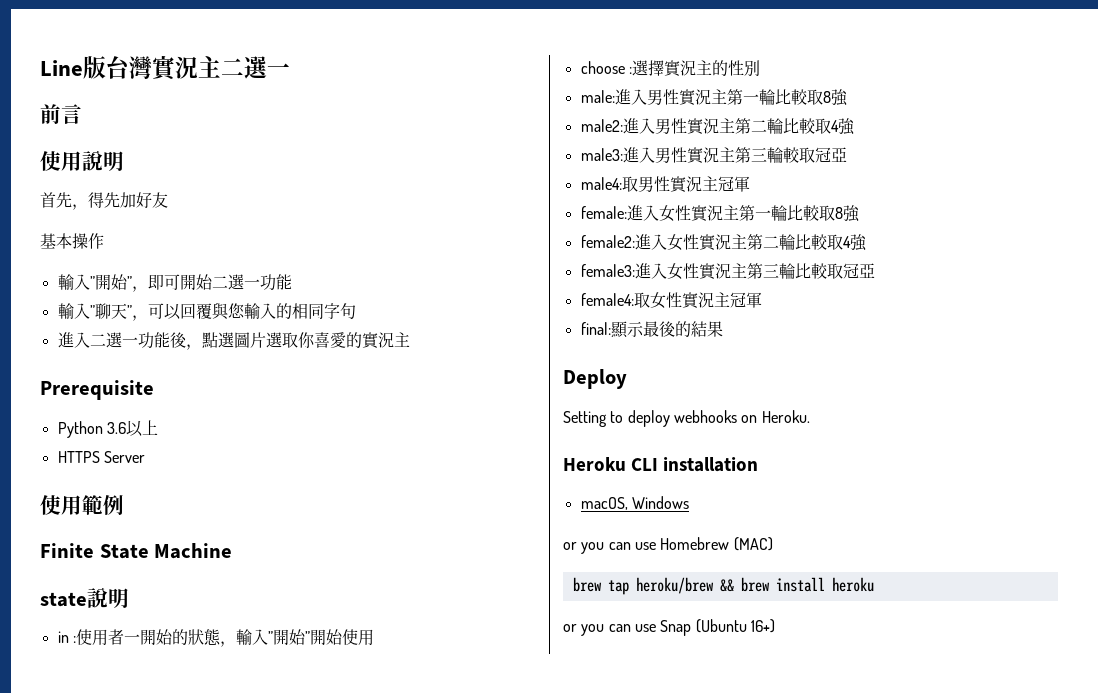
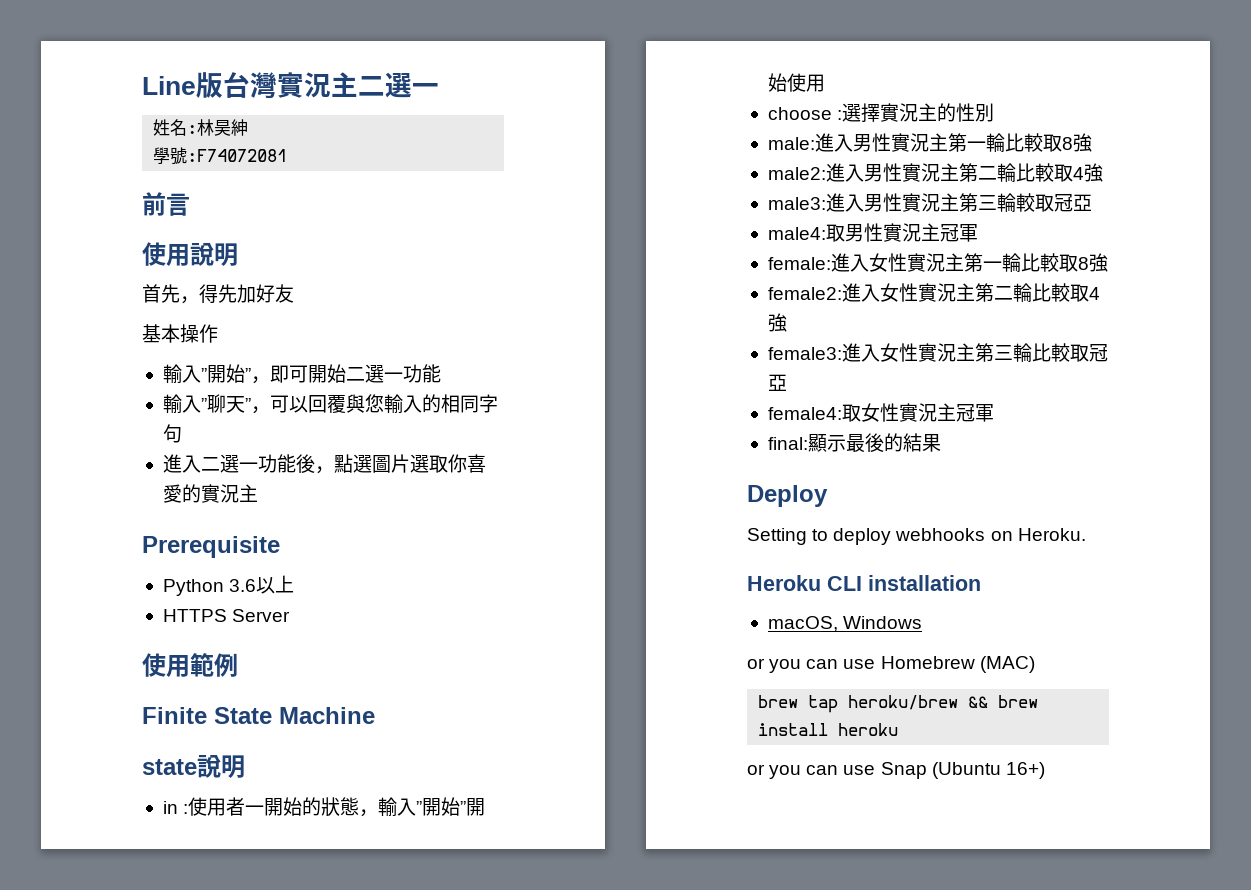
(290, 69) none -> [153,119,249,136] [153,147,288,165] // 姓名:林昊紳 // 學號:F74072081

